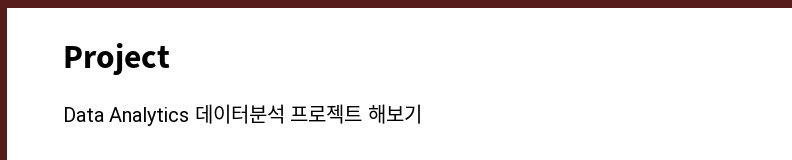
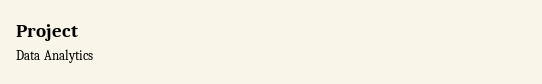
[194,104,422,124] 데이터분석 프로젝트 해보기 -> (93, 56) none

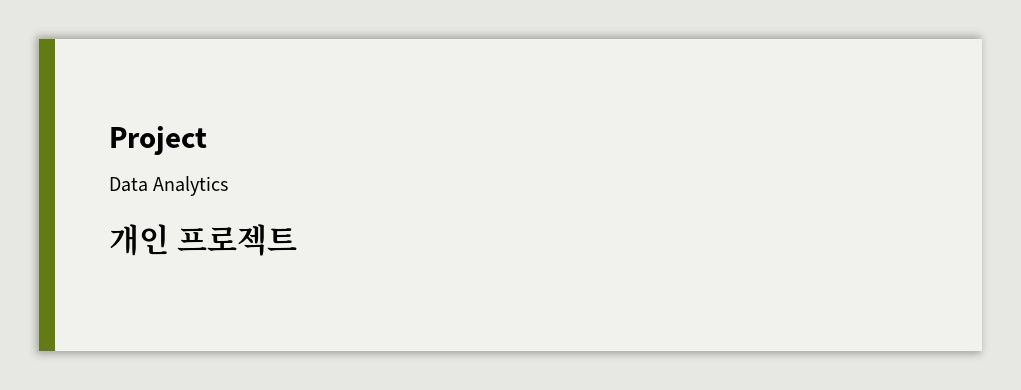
(93, 56) none -> [109,224,298,256] // 개인 프로젝트

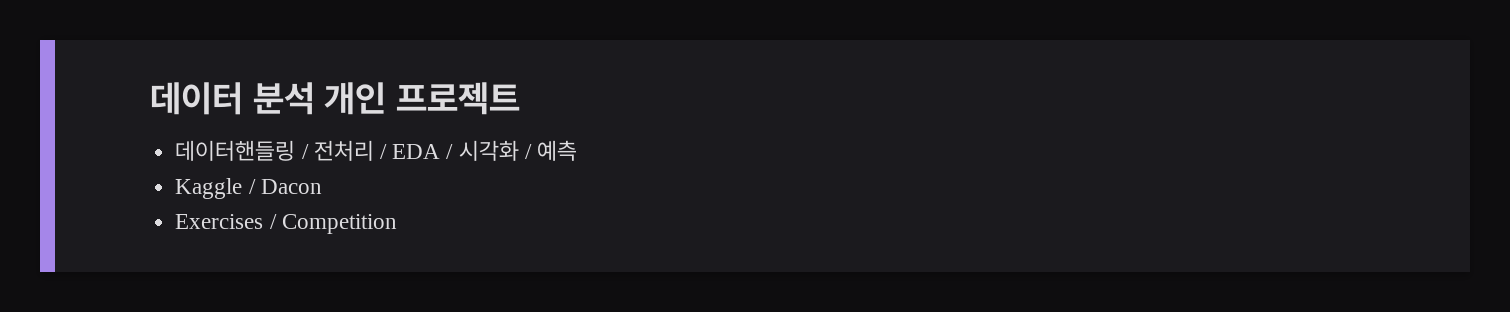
[109,126,207,155] [109,176,229,196] Project // Data Analytics // -> [150,82,315,115] 데이터 분석
(298, 240) none -> [175,140,577,161] [175,178,322,199] [175,214,397,234] // 데이터핸들링 / 전처리 / EDA / 시각화 / 예측 // Kaggle / Dacon // Exercises / Competition

